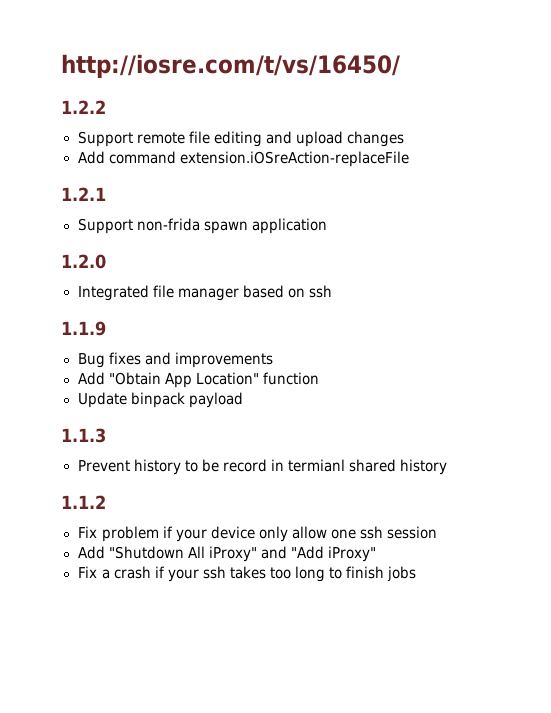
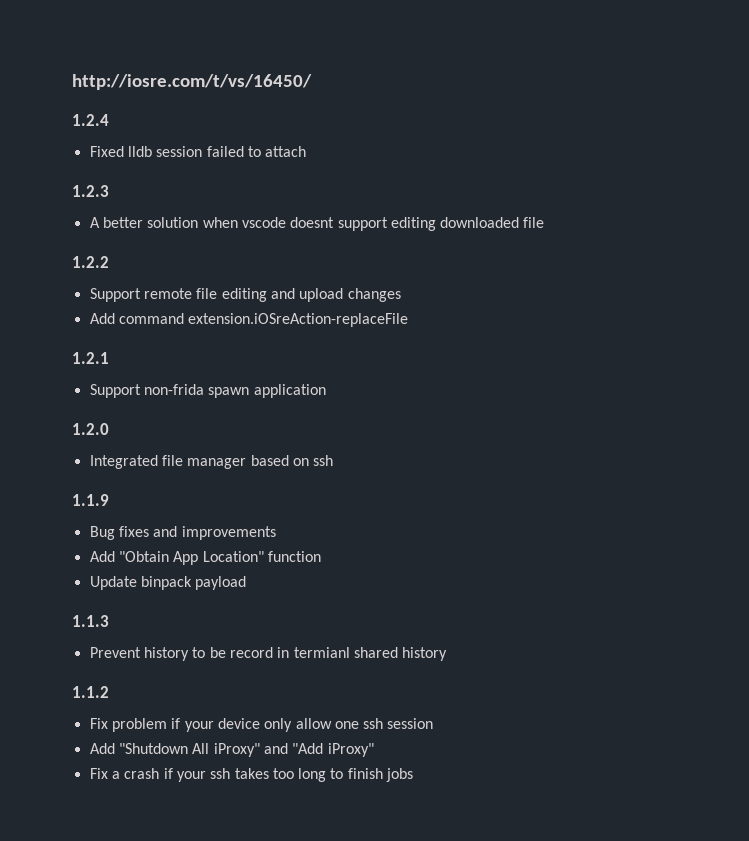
(400, 66) none -> [72,114,109,126] [89,146,307,157] [72,185,109,197] [89,217,545,231] // 1.2.4 // Fixed lldb session failed to attach // 1.2.3 // A better solution when vscode doesnt support editing downloaded file

